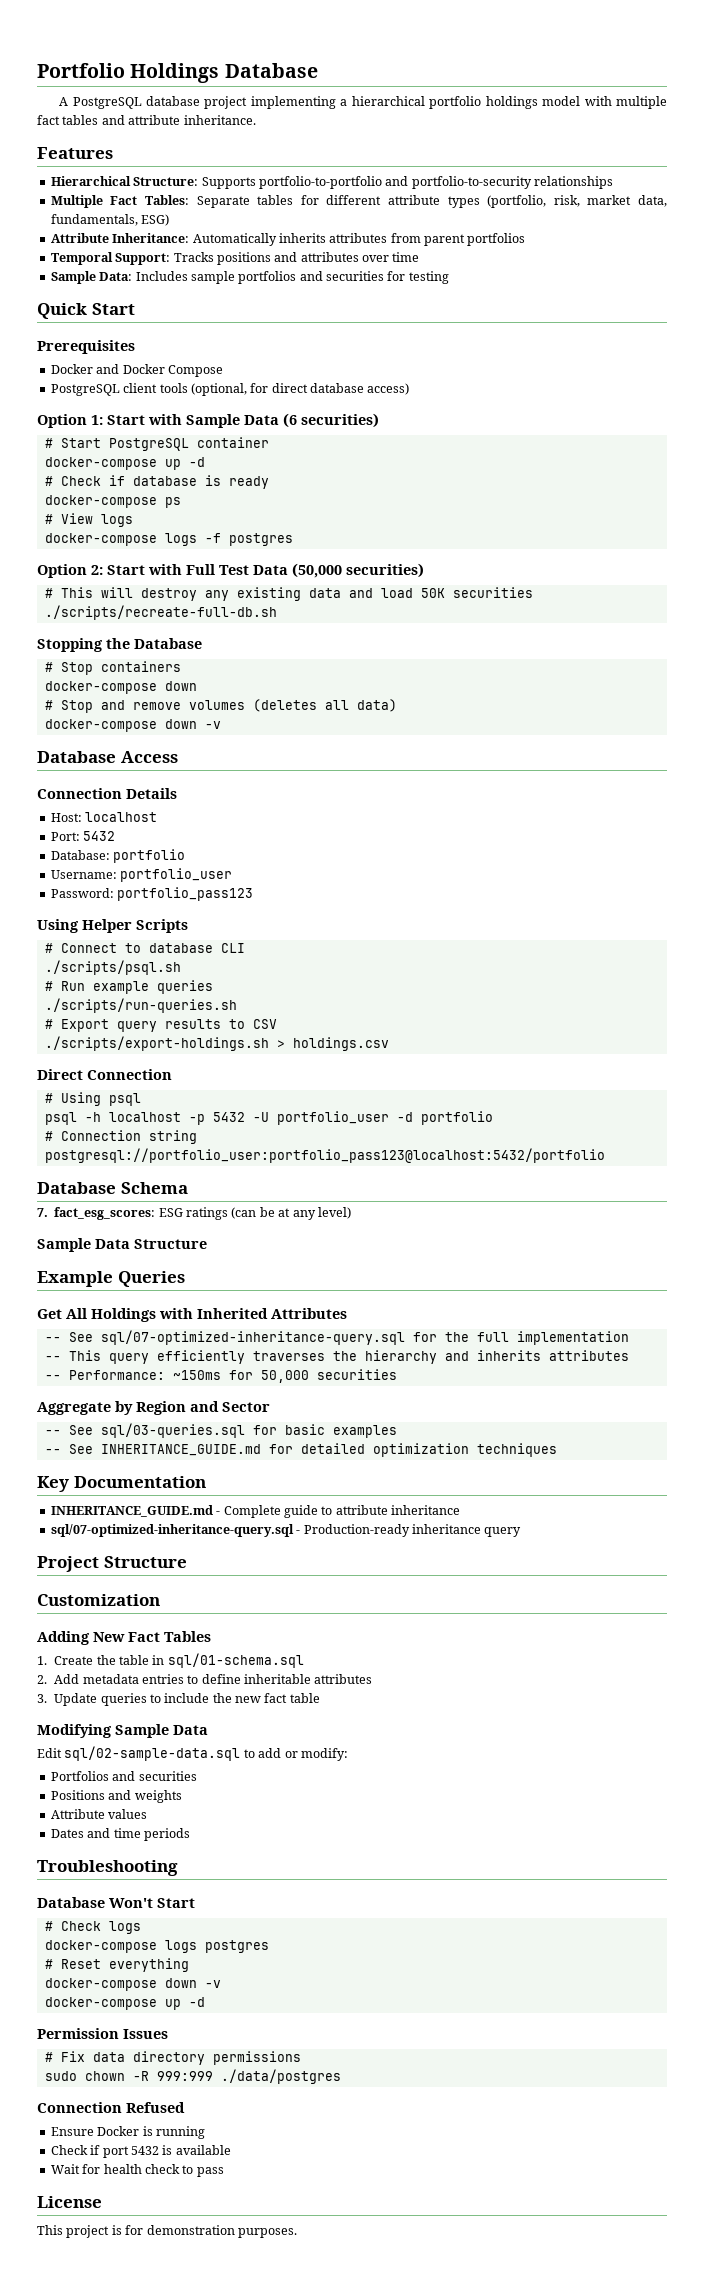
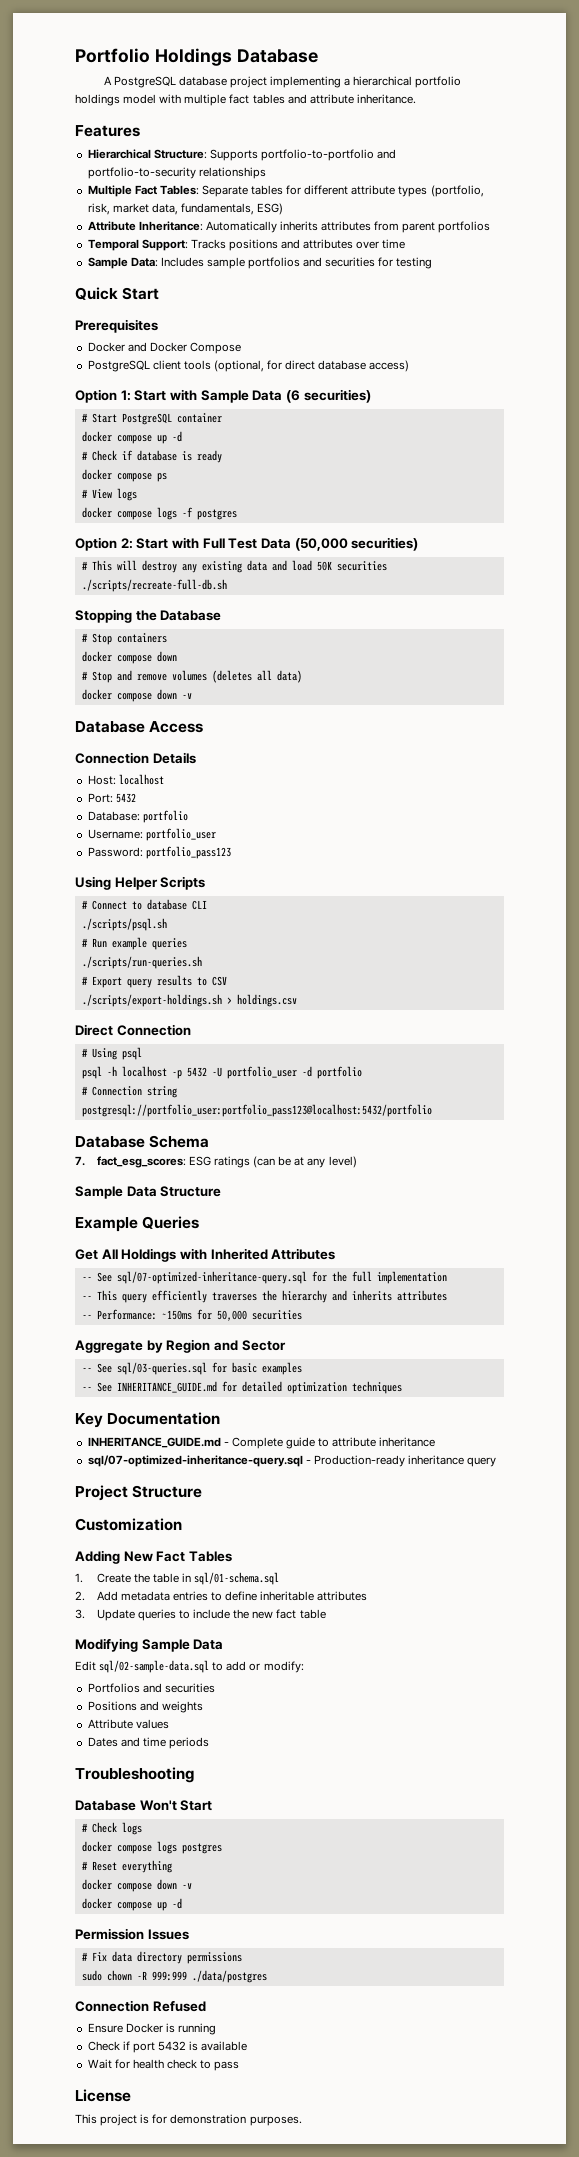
[44,457,157,470] docker-compose -> [81,431,152,444] docker compose
[44,495,157,508] docker-compose -> [81,469,152,482] docker compose
[44,533,157,546] docker-compose -> [81,507,152,520] docker compose
[44,681,157,694] docker-compose -> [81,651,152,664] docker compose
[44,719,157,732] docker-compose -> [81,689,152,702] docker compose
[44,1940,157,1953] docker-compose -> [81,1841,152,1854] docker compose
[44,1978,221,1991] [44,1997,157,2010] docker-compose down -v // docker-compose -> [81,1879,192,1892] [81,1898,152,1911] docker compose down -v // docker compose

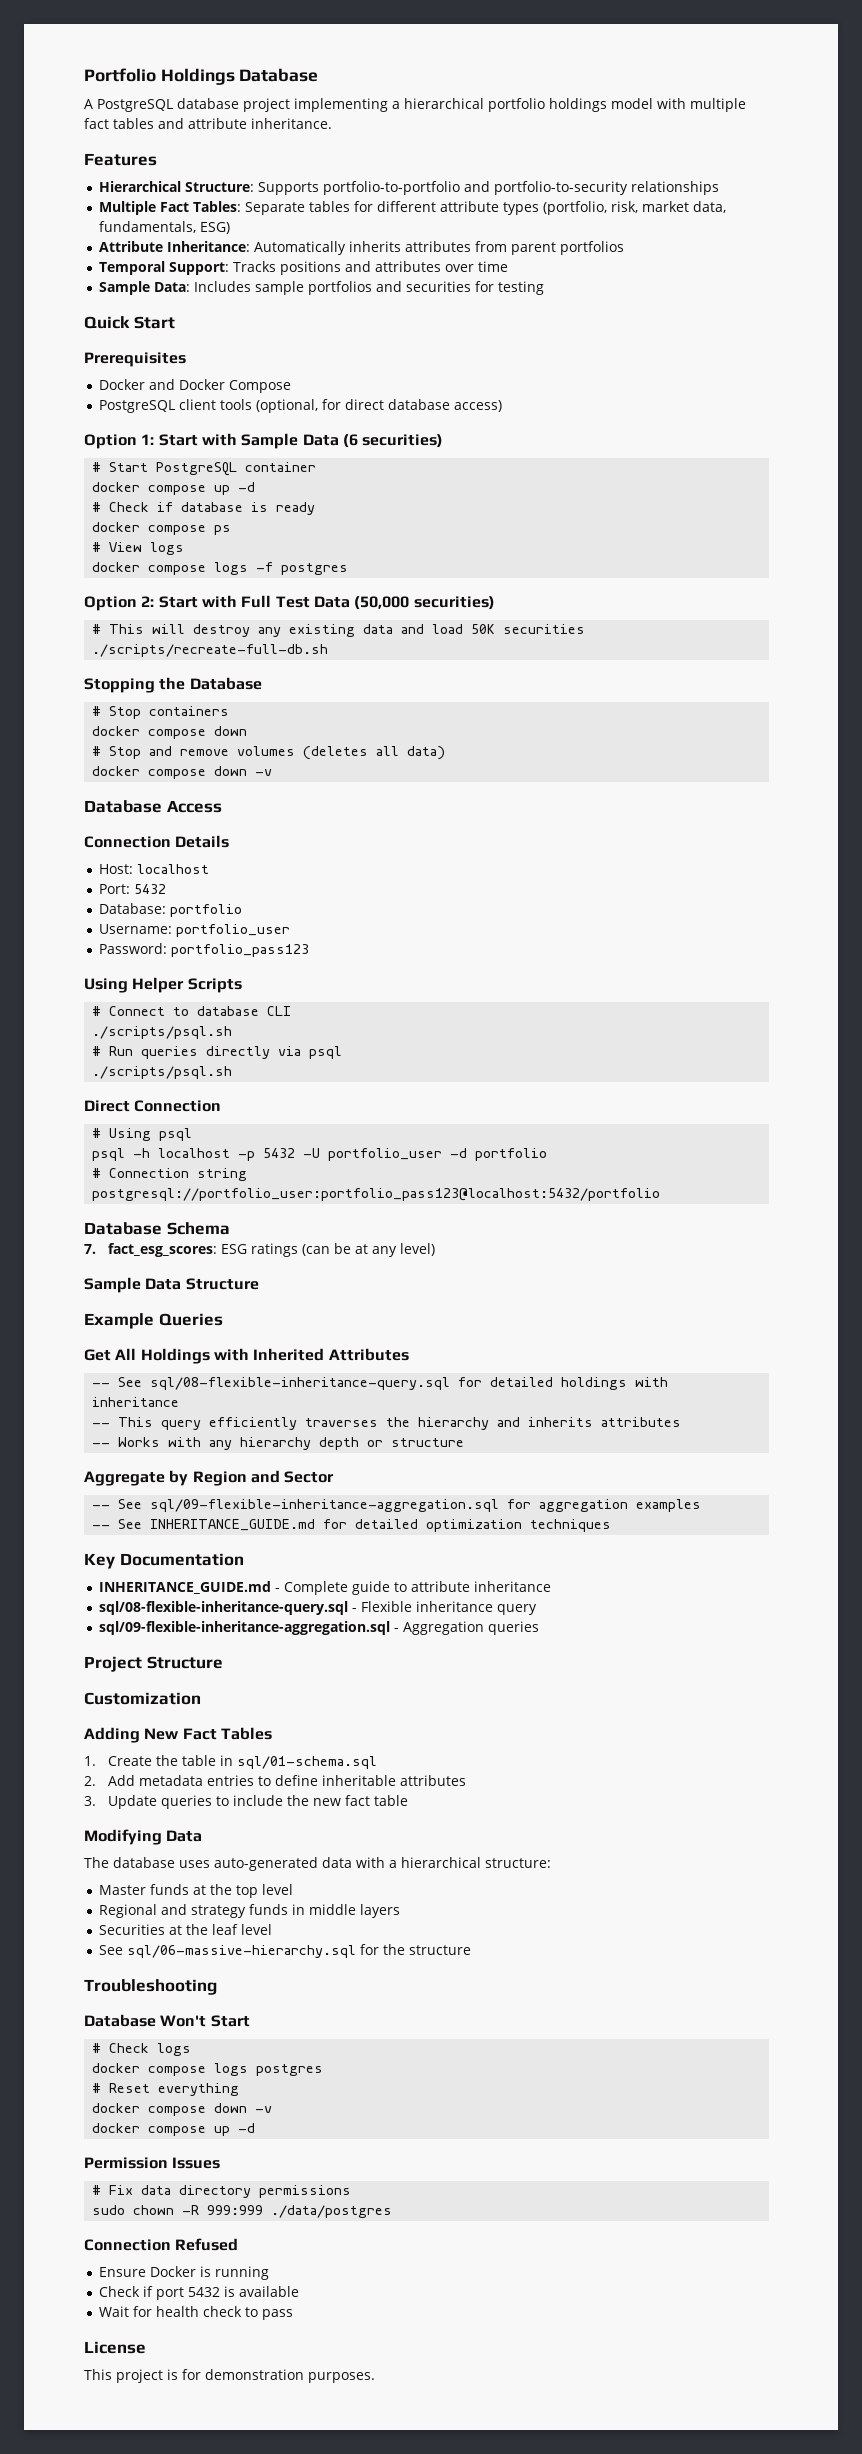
[111,937,187,950] [81,956,202,969] [81,975,227,988] [81,994,297,1007] example queries // ./scripts/run-queries.sh // # Export query results to CSV // ./scripts/export-holdings.sh > holdings.csv -> [141,1046,343,1059] [92,1066,233,1079] queries directly via psql // ./scripts/psql.sh
[116,1271,447,1284] sql/07-optimized-inheritance-query.sql for the full implementation -> [150,1377,669,1390] [92,1397,180,1407] sql/08-flexible-inheritance-query.sql for detailed holdings with inheritance
[96,1309,302,1321] Performance: ~150ms for 50,000 securities -> [118,1437,465,1450] Works with any hierarchy depth or structure
[116,1362,257,1375] sql/03-queries.sql for basic -> [150,1499,629,1512] sql/09-flexible-inheritance-aggregation.sql for aggregation
[87,1455,405,1467] sql/07-optimized-inheritance-query.sql - Production-ready -> [99,1601,413,1615] sql/08-flexible-inheritance-query.sql - Flexible
(497, 1462) none -> [99,1621,540,1635] // sql/09-flexible-inheritance-aggregation.sql - Aggregation queries
[141,1639,190,1652] Sample -> (162, 1837) none
[75,1660,304,1673] [87,1683,215,1693] [87,1701,203,1713] [87,1719,169,1729] [87,1737,209,1749] Edit sql/02-sample-data.sql to add or modify: // Portfolios and securities // Positions and weights // Attribute values // Dates and time periods -> [84,1857,551,1871] [99,1884,294,1898] [99,1904,401,1918] [99,1924,273,1935] [99,1944,472,1958] The database uses auto-generated data with a hierarchical structure: // Master funds at the top level // Regional and strategy funds in middle layers // Securities at the leaf level // See sql/06-massive-hierarchy.sql for the structure

